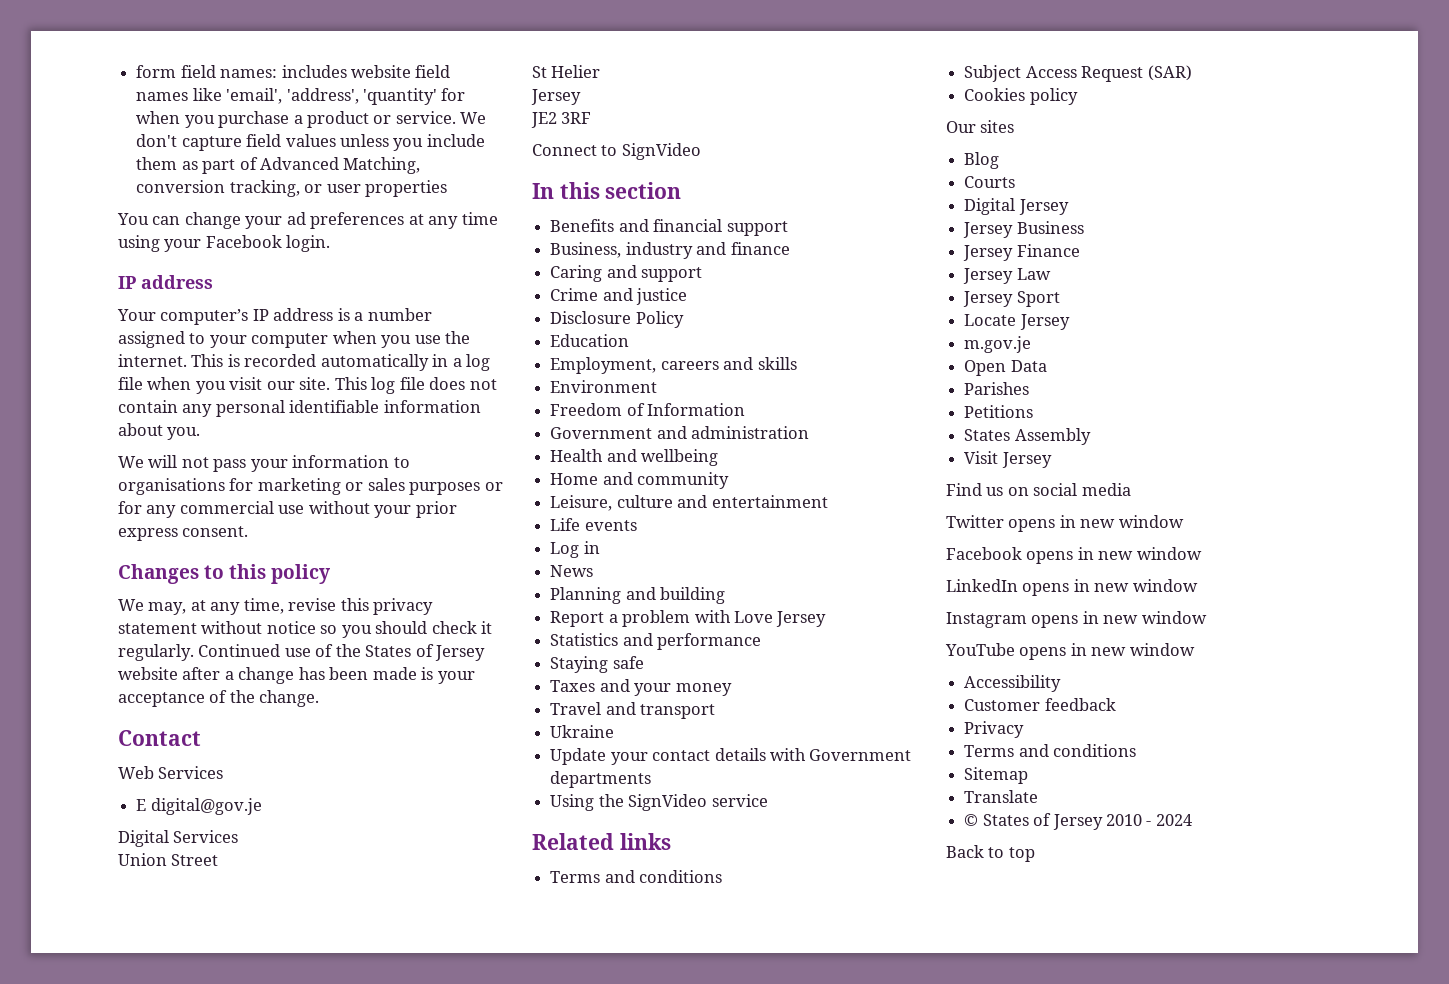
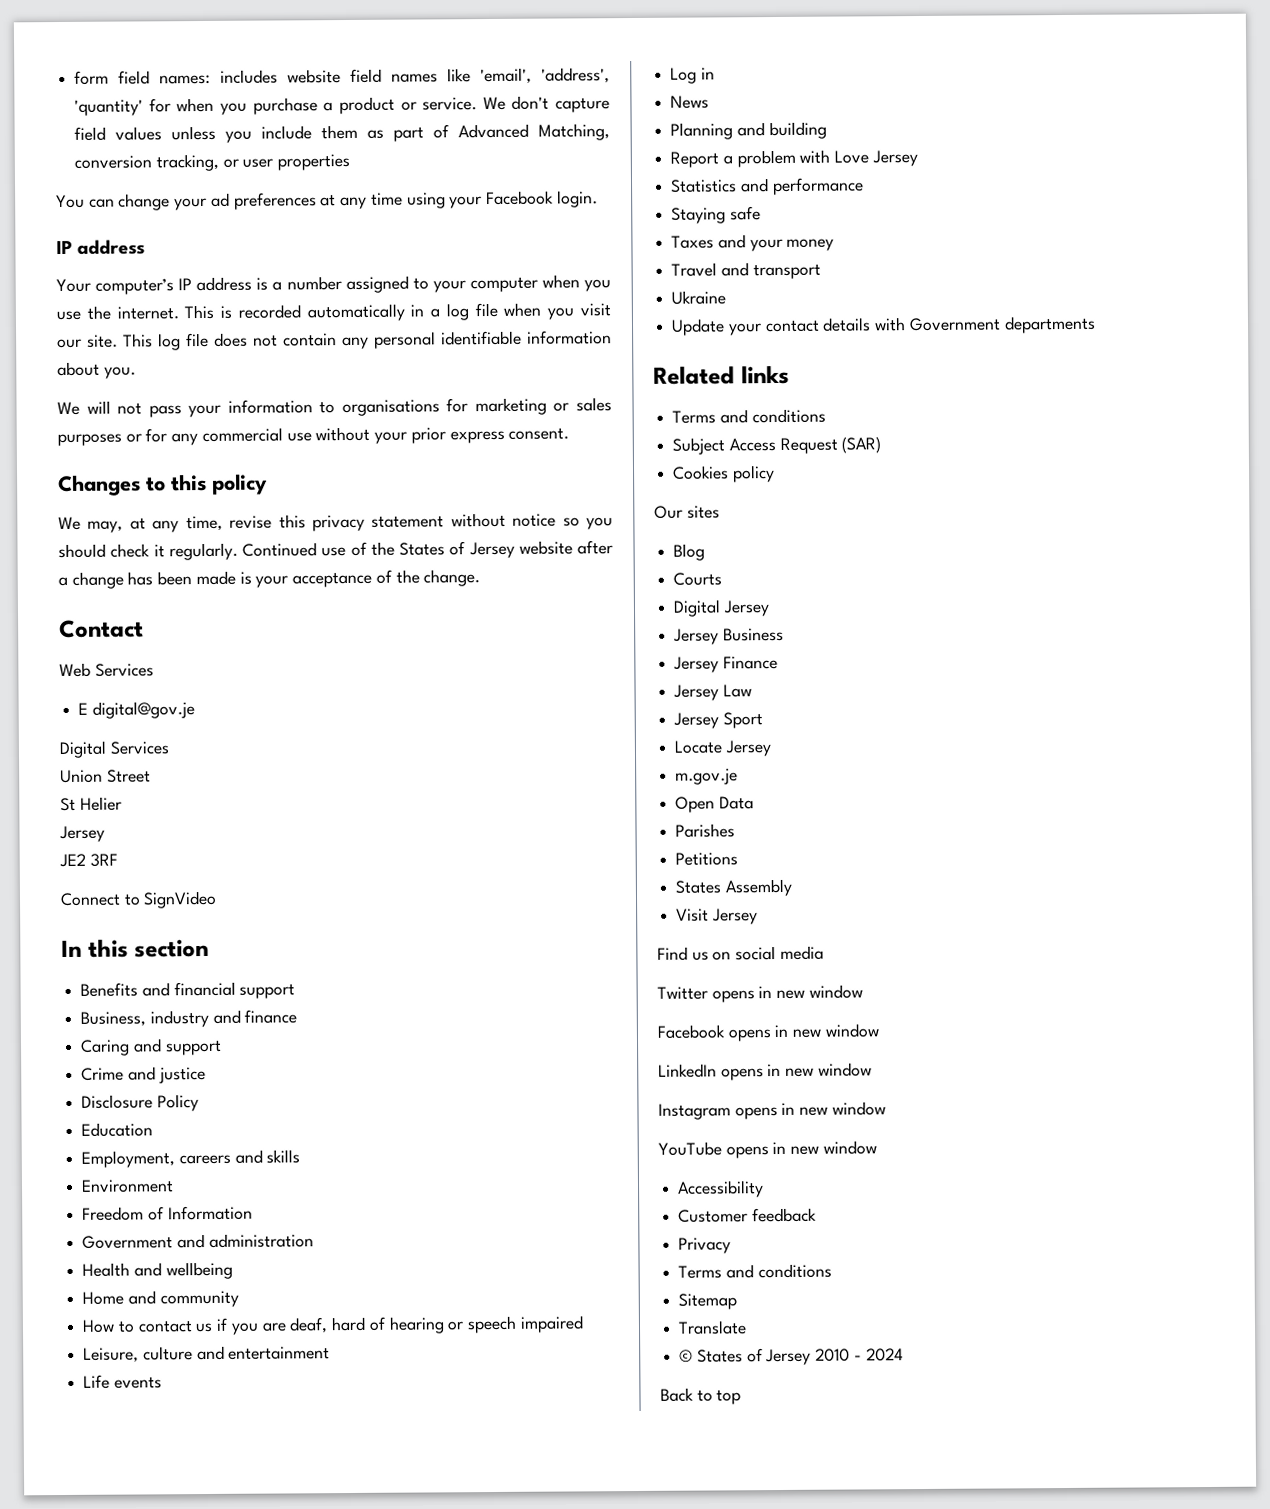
(730, 480) none -> [82,1315,584,1335] // How to contact us if you are deaf, hard of hearing or speech impaired
[550,794,768,811] // Using the SignVideo service -> (1096, 324) none

